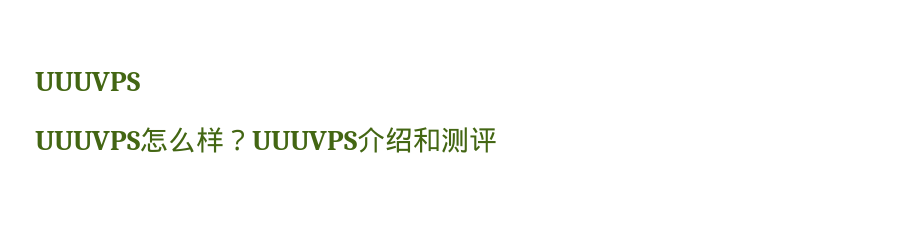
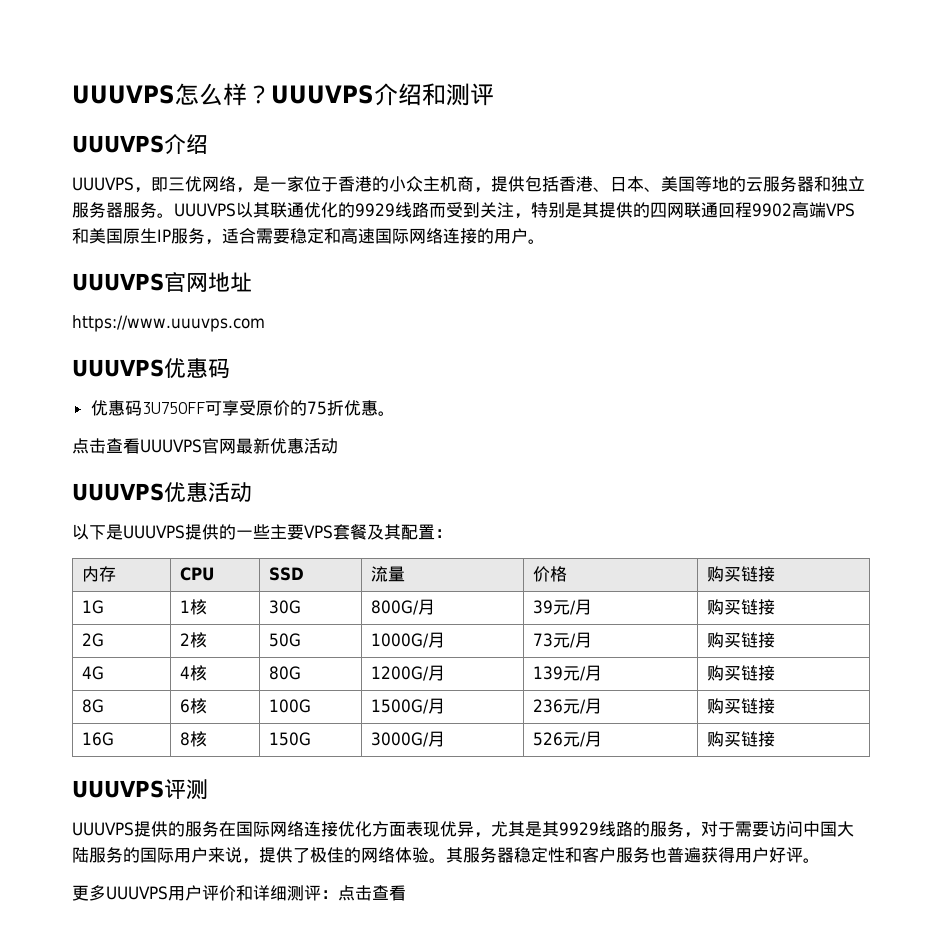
[35,72,140,91] [35,131,140,150] UUUVPS // UUUVPS -> [72,85,175,104] UUUVPS
(497, 140) none -> [72,134,208,155] [72,176,865,193] [72,202,855,219] [72,228,545,245] [72,272,252,292] [72,315,265,332] [72,358,230,379] [90,400,395,416] [72,438,338,454] [72,482,252,503] [72,524,452,540] [82,566,117,582] [180,567,215,581] [269,567,305,581] [371,566,406,582] [533,566,568,582] [707,566,776,582] [82,600,105,614] [180,599,208,615] [269,600,302,614] [371,599,436,615] [533,599,593,615] [707,599,776,615] [82,633,105,647] [180,632,208,648] [269,633,302,647] [371,632,446,648] [533,632,593,648] [707,632,776,648] [82,666,105,680] [180,665,208,681] [269,666,302,680] [371,665,446,681] [533,665,603,681] [707,665,776,681] [82,699,105,713] [180,698,208,714] [269,699,312,713] [371,698,446,714] [533,698,603,714] [707,698,776,714] [82,732,115,746] [180,731,208,747] [269,732,312,746] [371,731,446,747] [533,731,603,747] [707,731,776,747] [72,779,208,800] [72,821,854,838] [72,847,820,864] [72,885,406,901] // UUUVPS介绍 // UUUVPS，即三优网络，是一家位于香港的小众主机商，提供包括香港、日本、美国等地的云服务器和独立服务器服务。UUUVPS以其联通优化的9929线路而受到关注，特别是其提供的四网联通回程9902高端VPS和美国原生IP服务，适合需要稳定和高速国际网络连接的用户。 // UUUVPS官网地址 // https://www.uuuvps.com // UUUVPS优惠码 // 优惠码3U75OFF可享受原价的75折优惠。 // 点击查看UUUVPS官网最新优惠活动 // UUUVPS优惠活动 // 以下是UUUVPS提供的一些主要VPS套餐及其配置： // 内存 | CPU | SSD | 流量 | 价格 | 购买链接 // 1G | 1核 | 30G | 800G/月 | 39元/月 | 购买链接 // 2G | 2核 | 50G | 1000G/月 | 73元/月 | 购买链接 // 4G | 4核 | 80G | 1200G/月 | 139元/月 | 购买链接 // 8G | 6核 | 100G | 1500G/月 | 236元/月 | 购买链接 // 16G | 8核 | 150G | 3000G/月 | 526元/月 | 购买链接 // UUUVPS评测 // UUUVPS提供的服务在国际网络连接优化方面表现优异，尤其是其9929线路的服务，对于需要访问中国大陆服务的国际用户来说，提供了极佳的网络体验。其服务器稳定性和客户服务也普遍获得用户好评。 // 更多UUUVPS用户评价和详细测评：点击查看

